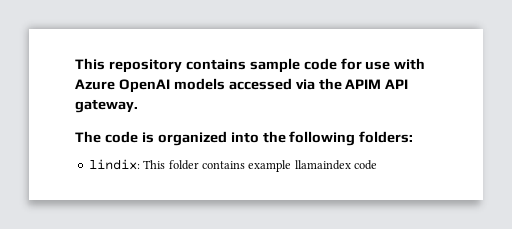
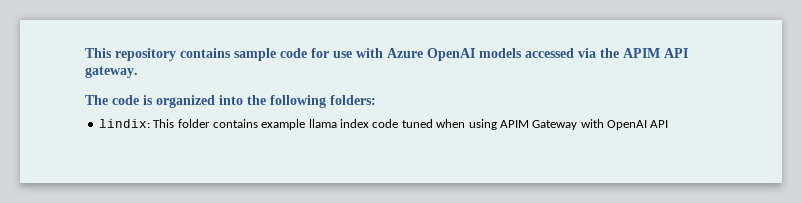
[294,160,377,170] llamaindex code -> [308,119,669,130] llama index code tuned when using APIM Gateway with OpenAI API

